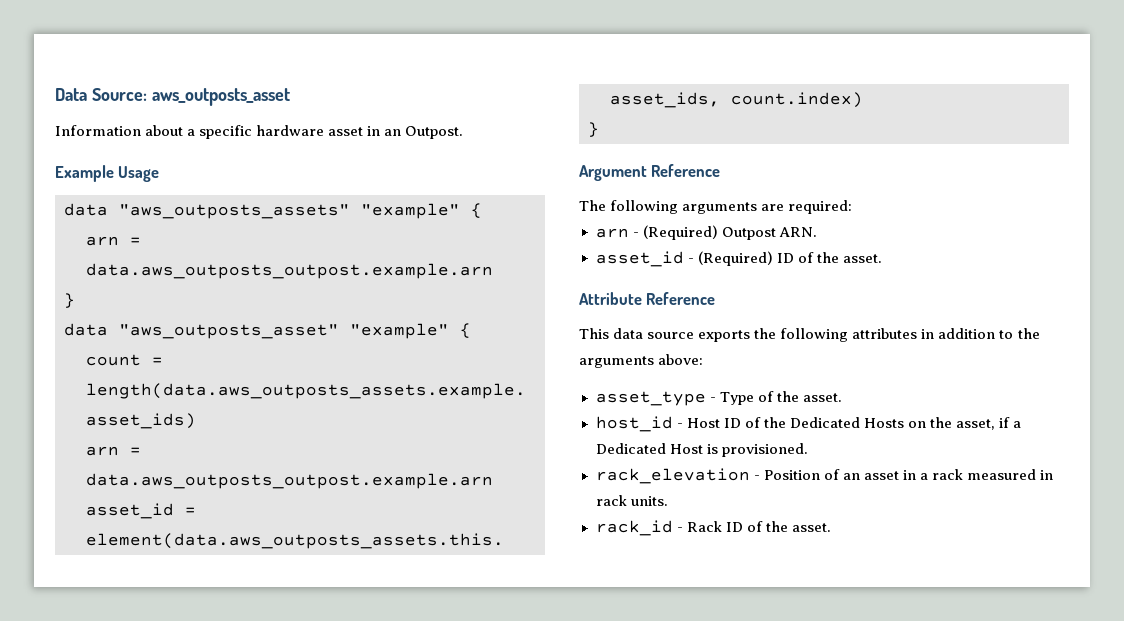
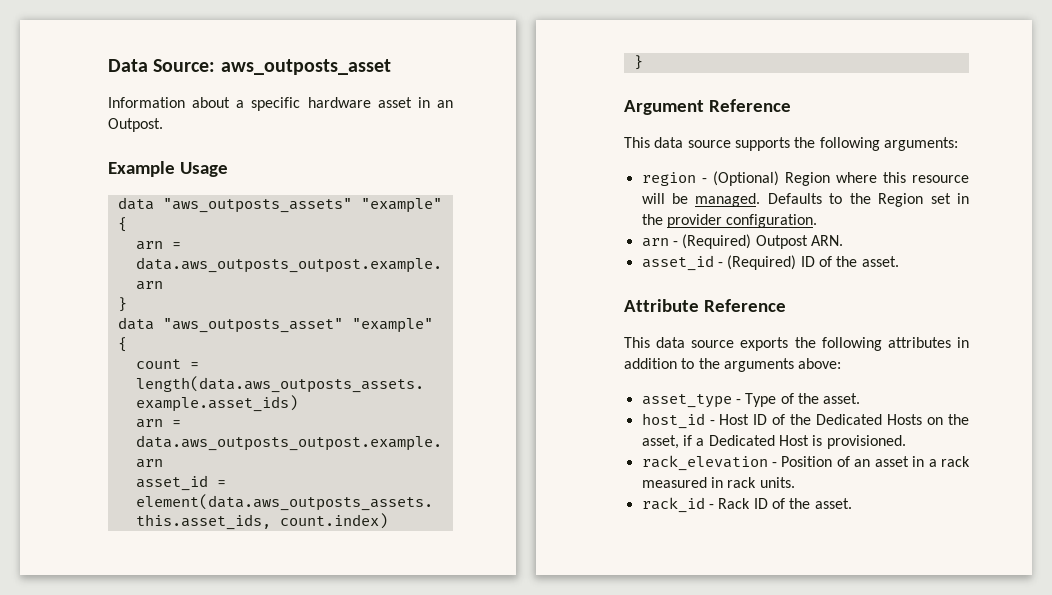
[579,200,853,214] The following arguments are required: -> [624,137,958,151] [641,171,969,186] [641,193,969,207] [641,214,818,228] This data source supports the following arguments: // region - (Optional) Region where this resource will be managed. Defaults to the Region set in the provider configuration.

